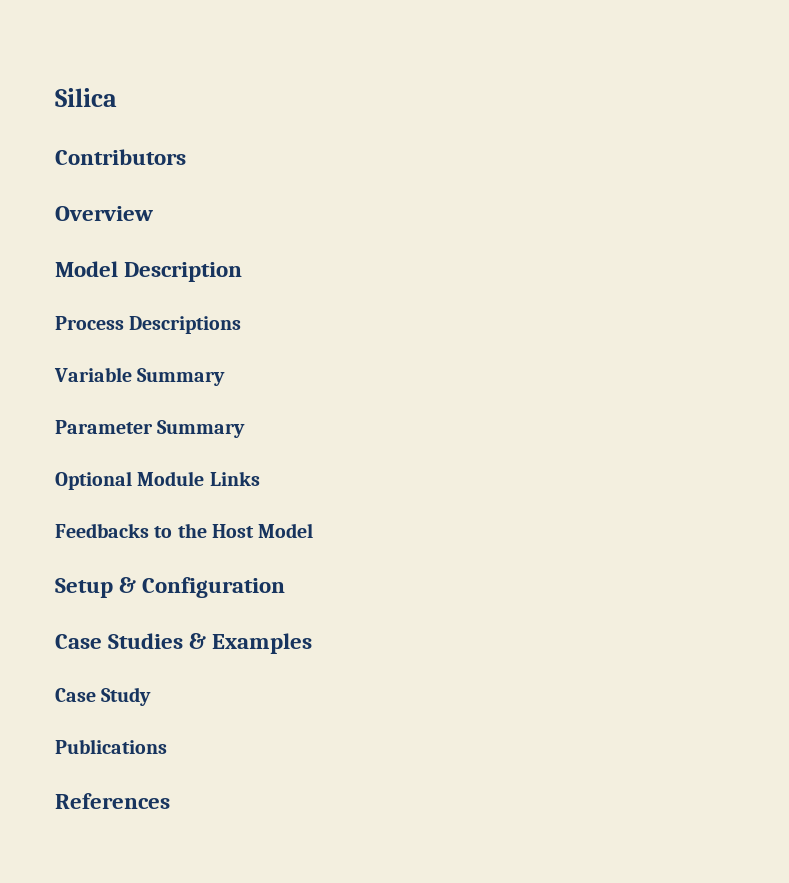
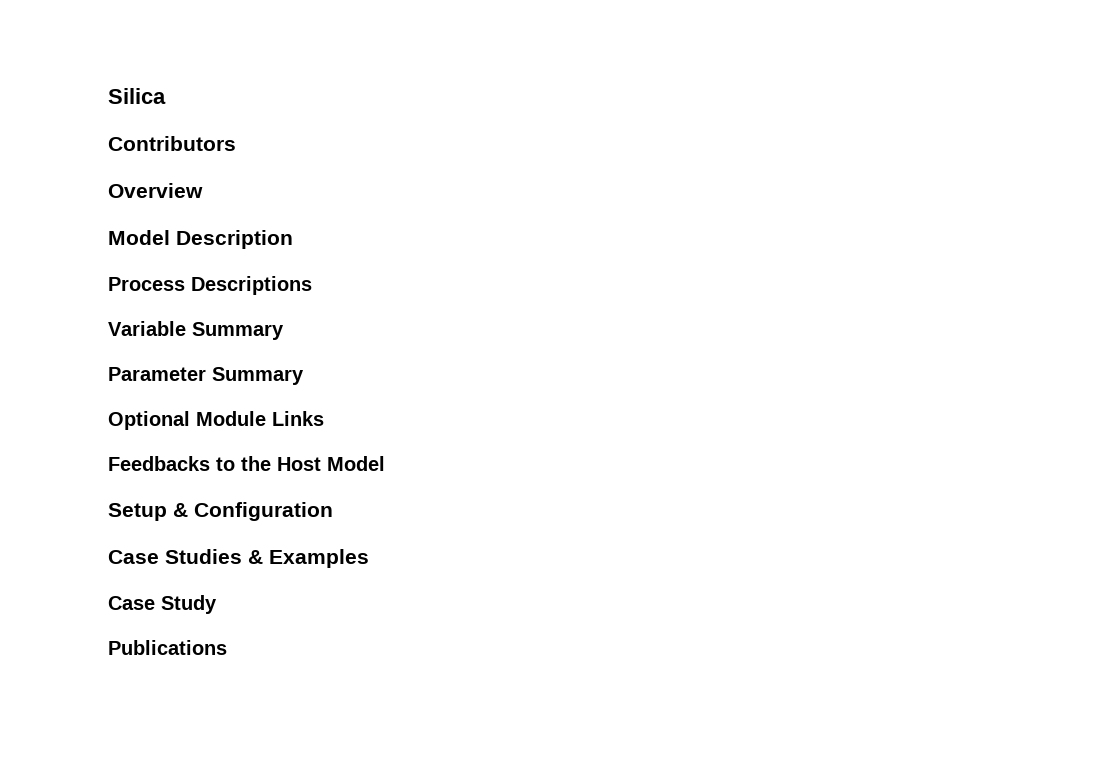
[55,793,170,809] // References -> (227, 647) none

